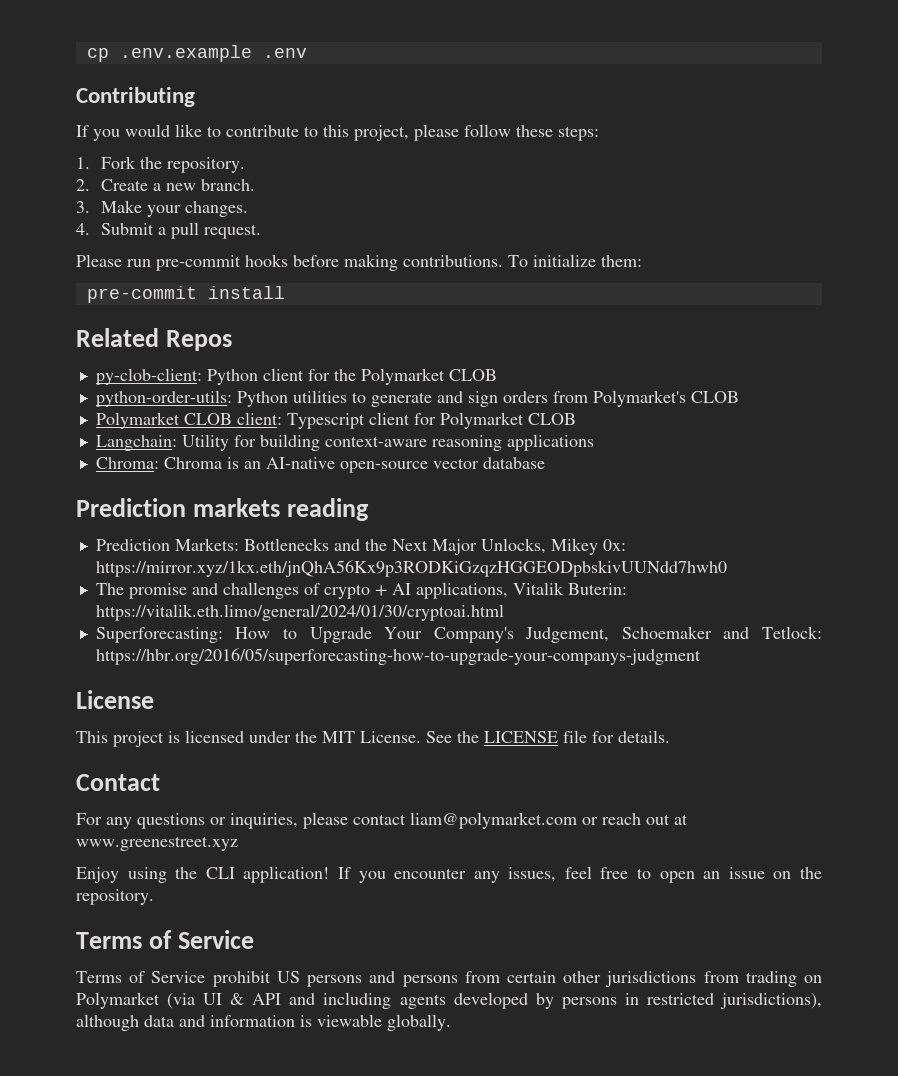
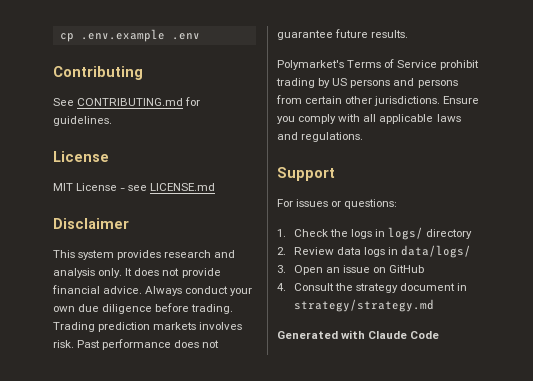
[76,124,599,141] [76,156,245,173] [76,179,255,191] [76,200,248,217] [76,222,261,239] [76,254,642,271] [86,286,285,303] [76,328,232,351] [95,368,497,385] [95,390,739,407] [95,412,576,429] [95,434,594,451] [95,457,545,473] [76,498,369,521] [95,538,626,555] [95,560,727,577] [95,582,627,599] [95,604,504,621] [95,626,822,643] [95,648,701,665] [76,690,154,709] [76,730,670,747] [76,774,160,791] [76,812,688,829] [76,836,238,851] [76,866,823,883] [76,889,154,905] [76,930,254,949] If you would like to contribute to this project, please follow these steps: // 1. Fork the repository. // 2. Create a new branch. // 3. Make your changes. // 4. Submit a pull request. // Please run pre-commit hooks before making contributions. To initialize them: // pre-commit install // Related Repos // py-clob-client: Python client for the Polymarket CLOB // python-order-utils: Python utilities to generate and sign orders from Polymarket's CLOB // Polymarket CLOB client: Typescript client for Polymarket CLOB // Langchain: Utility for building context-aware reasoning applications // Chroma: Chroma is an AI-native open-source vector database // Prediction markets reading // Prediction Markets: Bottlenecks and the Next Major Unlocks, Mikey 0x: https://mirror.xyz/1kx.eth/jnQhA56Kx9p3RODKiGzqzHGGEODpbskivUUNdd7hwh0 // The promise and challenges of crypto + AI applications, Vitalik Buterin: https://vitalik.eth.limo/general/2024/01/30/cryptoai.html // Superforecasting: How to Upgrade Your Company's Judgement, Schoemaker and Tetlock: https://hbr.org/2016/05/superforecasting-how-to-upgrade-your-companys-judgment // License // This project is licensed under the MIT License. See the LICENSE file for details. // Contact // For any questions or inquiries, please contact liam@polymarket.com or reach out at www.greenestreet.xyz // Enjoy using the CLI application! If you encounter any issues, feel free to open an issue on the repository. // Terms of Service // -> [53,97,201,106] [53,116,112,126] [53,151,109,162] [53,183,216,191] [53,218,129,229] [53,250,236,260] [53,268,221,278] [52,285,253,296] [53,303,234,314] [53,322,243,332] [53,339,220,350] [277,29,409,40] [277,60,344,70] See CONTRIBUTING.md for guidelines. // License // MIT License - see LICENSE.md // Disclaimer // This system provides research and analysis only. It does not provide financial advice. Always conduct your own due diligence before trading. Trading prediction markets involves risk. Past performance does not guarantee future results. // Polymarket's
(271, 979) none -> [276,78,331,88] trading by
[605,971,822,987] [76,992,823,1009] [76,1014,451,1031] jurisdictions from trading on Polymarket (via UI & API and including agents developed by persons in restricted jurisdictions), although data and information is viewable globally. -> [374,96,480,106] [277,114,461,124] [277,132,364,142] [277,167,335,181] [277,199,398,209] [277,227,473,240] [277,245,472,258] [277,265,425,275] [277,283,468,293] [293,299,434,312] [277,330,440,339] jurisdictions. Ensure you comply with all applicable laws and regulations. // Support // For issues or questions: // 1. Check the logs in logs/ directory // 2. Review data logs in data/logs/ // 3. Open an issue on GitHub // 4. Consult the strategy document in strategy/strategy.md // Generated with Claude Code

